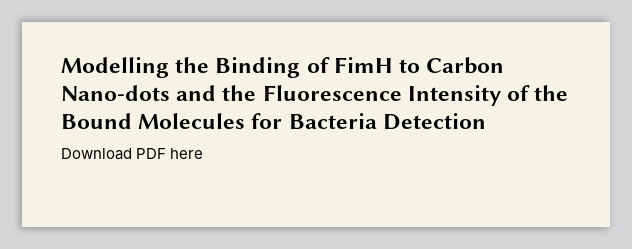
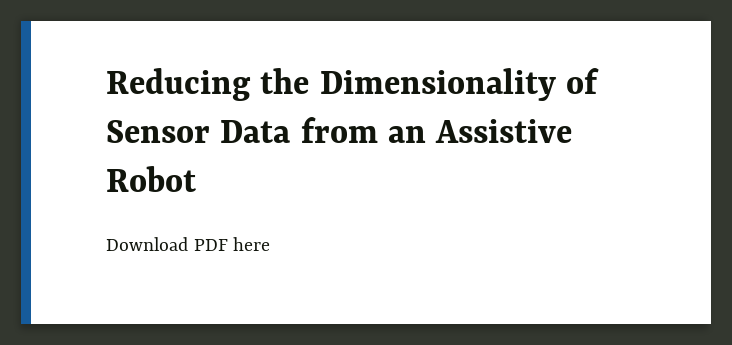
[61,57,505,78] [61,85,569,106] [61,113,486,130] Modelling the Binding of FimH to Carbon Nano-dots and the Fluorescence Intensity of the Bound Molecules for Bacteria Detection -> [106,68,599,101] [106,117,573,143] [106,166,196,192] Reducing the Dimensionality of Sensor Data from an Assistive Robot

